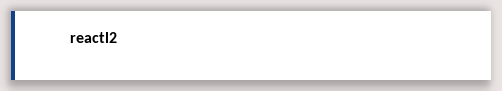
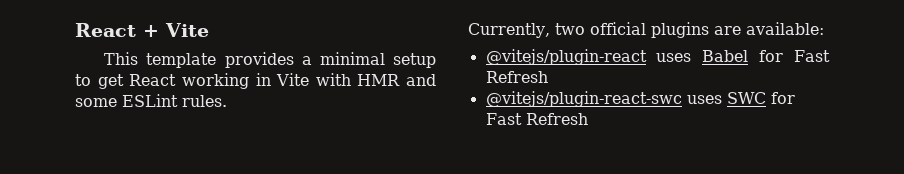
[70,32,117,43] reactl2 -> [75,23,209,37] [104,52,437,68] [75,73,436,89] [75,94,227,107] [468,22,824,38] [485,49,831,65] [485,71,548,83] [485,91,795,107] [485,113,588,125] React + Vite // This template provides a minimal setup to get React working in Vite with HMR and some ESLint rules. // Currently, two official plugins are available: // @vitejs/plugin-react uses Babel for Fast Refresh // @vitejs/plugin-react-swc uses SWC for Fast Refresh

